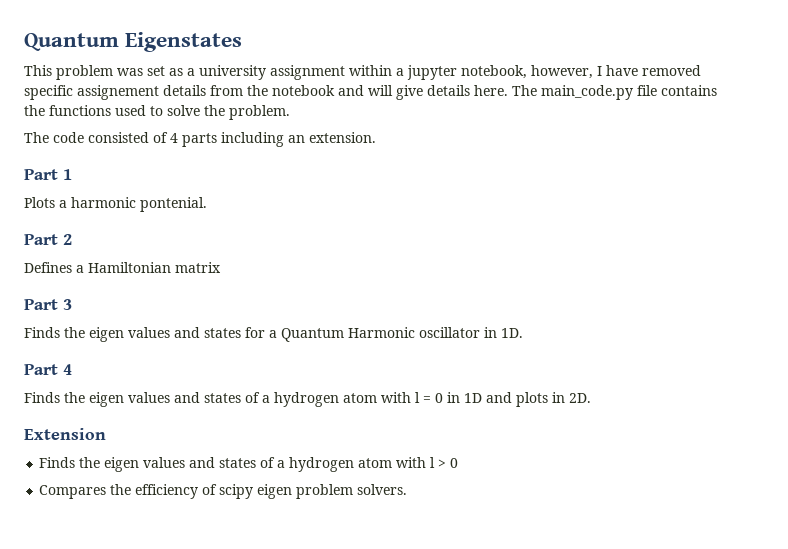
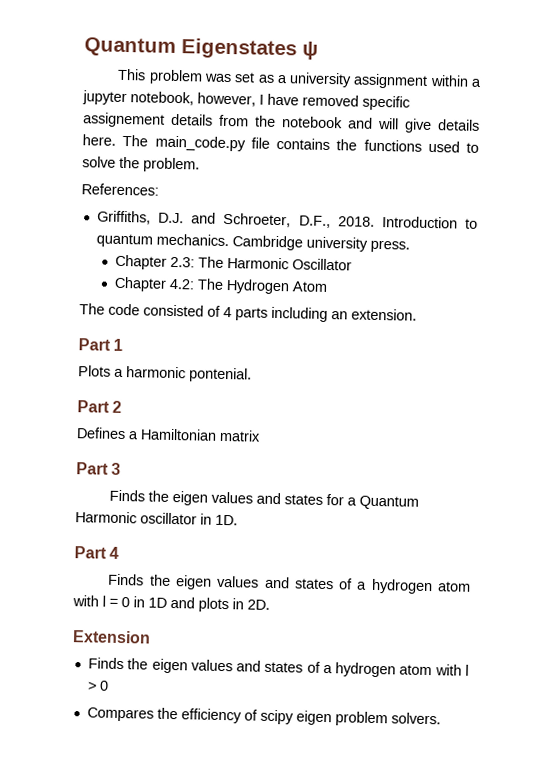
(243, 42) none -> [302,41,318,60] ψ
(290, 112) none -> [81,183,159,196] [96,210,478,229] [95,233,410,253] [114,254,352,271] [113,276,328,295] // References: // Griffiths, D.J. and Schroeter, D.F., 2018. Introduction to quantum mechanics. Cambridge university press. // Chapter 2.3: The Harmonic Oscillator // Chapter 4.2: The Hydrogen Atom

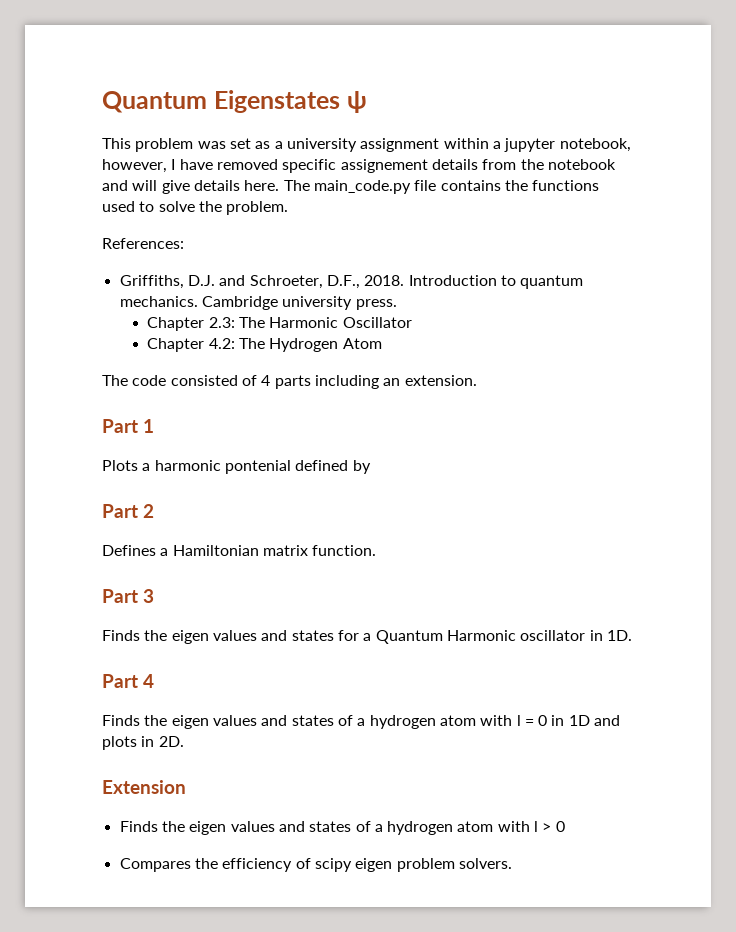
[189,367,252,383] pontenial. -> [224,460,371,474] pontenial defined by
(261, 435) none -> [312,545,377,556] function.

